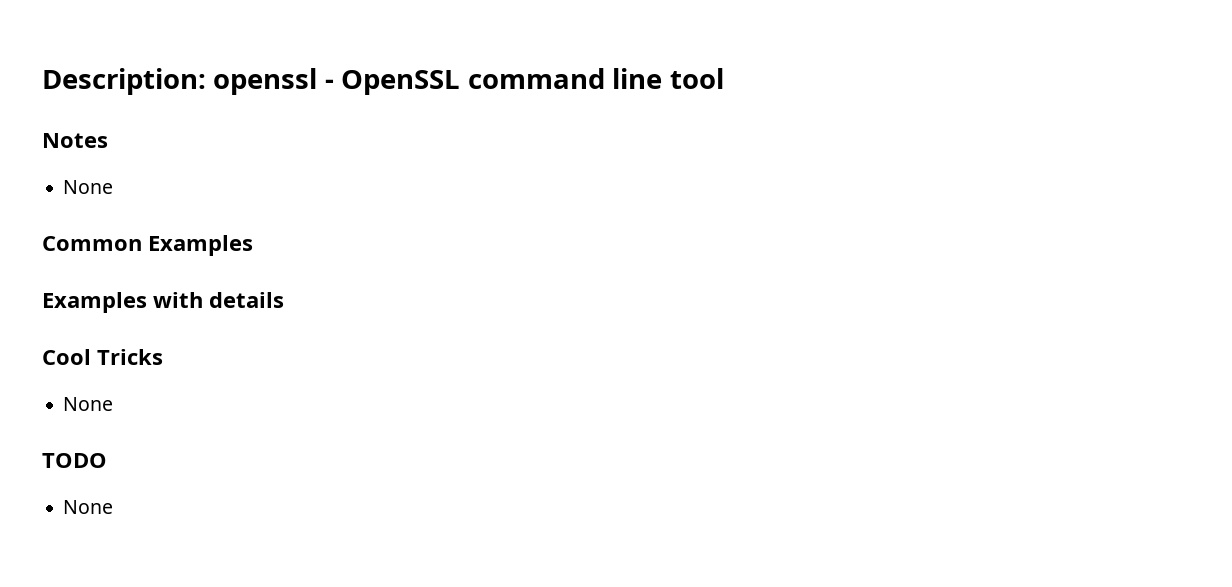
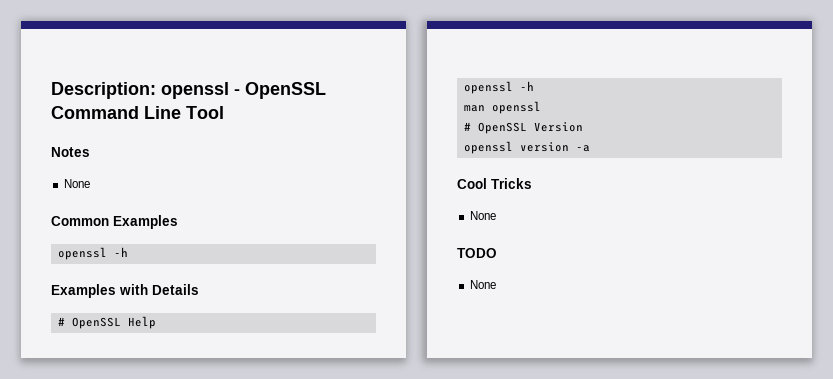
[467,68,724,89] command line tool -> [51,106,224,119] Command Line Tool
(253, 245) none -> [57,247,128,260] // openssl -h
[209,292,284,308] details -> [152,284,199,295] [57,316,156,329] [463,81,534,94] [463,101,541,114] [463,122,583,134] [463,141,590,154] Details // # OpenSSL Help // openssl -h // man openssl // # OpenSSL Version // openssl version -a

